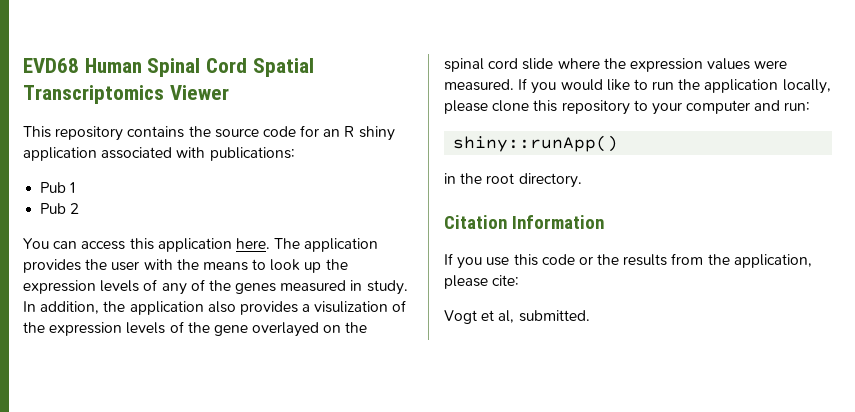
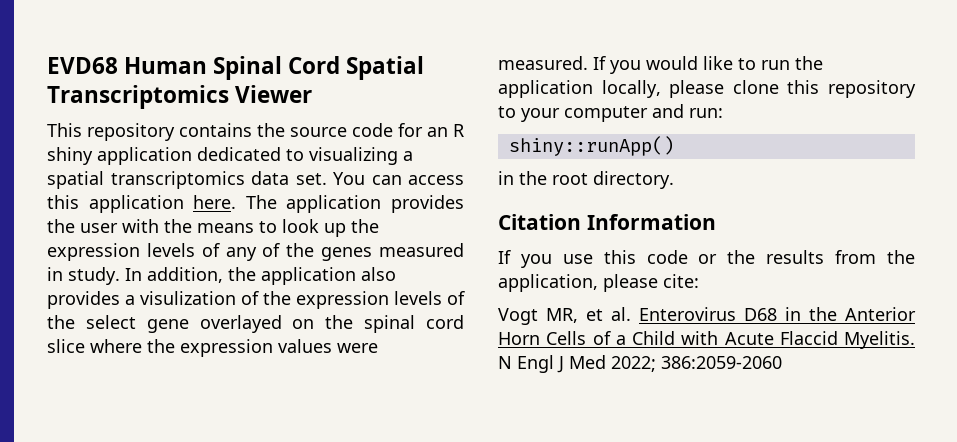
[101,147,295,161] [40,182,76,193] [40,203,80,214] associated with publications: // Pub 1 // Pub 2 // -> [197,147,413,165] [47,171,327,189] dedicated to visualizing a spatial transcriptomics data set.
(210, 327) none -> [85,315,136,329] select
[522,58,554,70] slide -> [47,339,85,353] slice
[481,310,590,323] et al, submitted. -> [546,307,916,323] [498,331,915,349] [498,355,782,373] MR, et al. Enterovirus D68 in the Anterior Horn Cells of a Child with Acute Flaccid Myelitis. N Engl J Med 2022; 386:2059-2060

